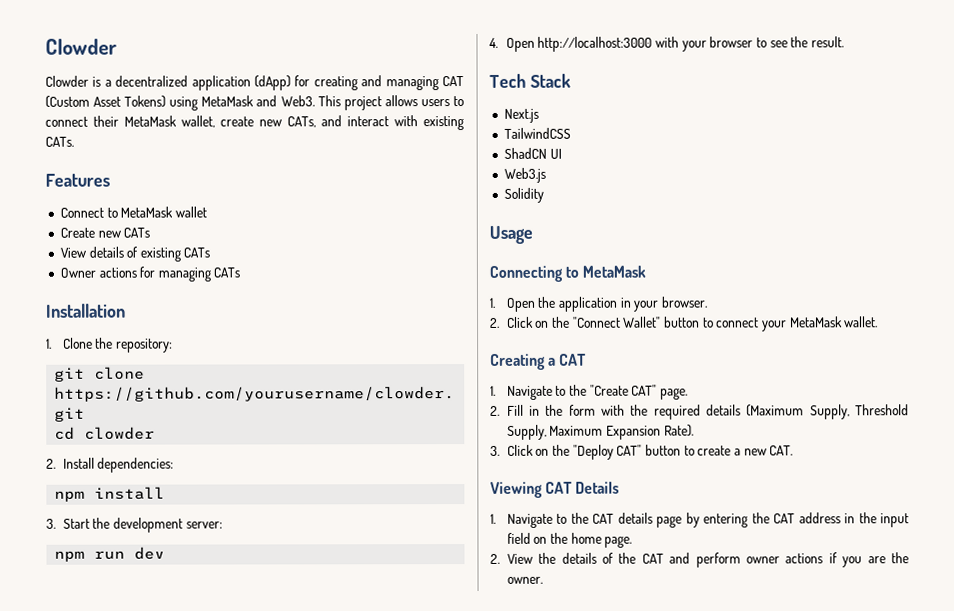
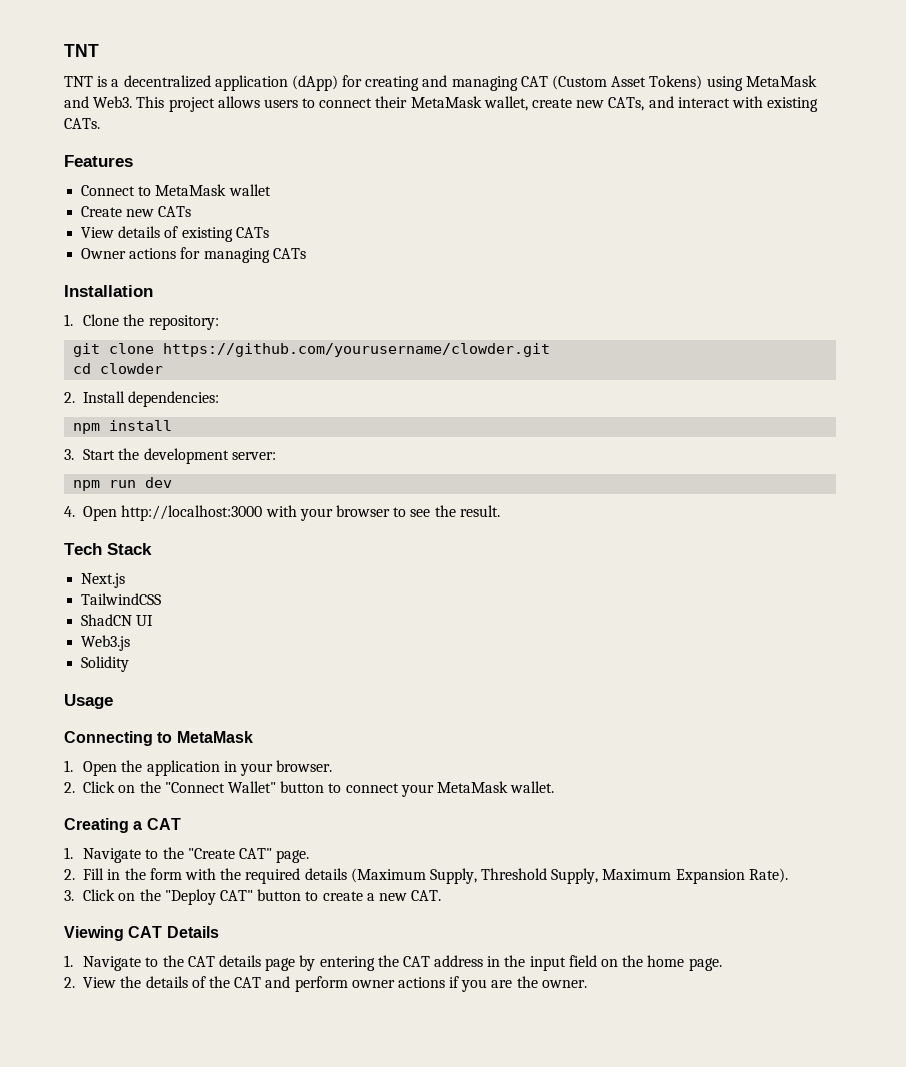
[45,38,117,55] [45,75,89,87] Clowder // Clowder -> [64,44,99,57] [64,76,93,87] TNT // TNT

